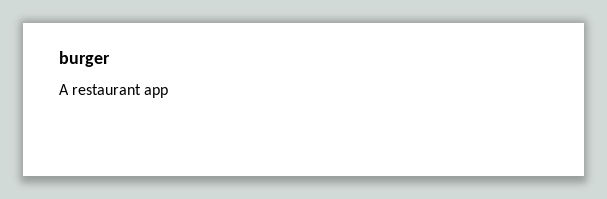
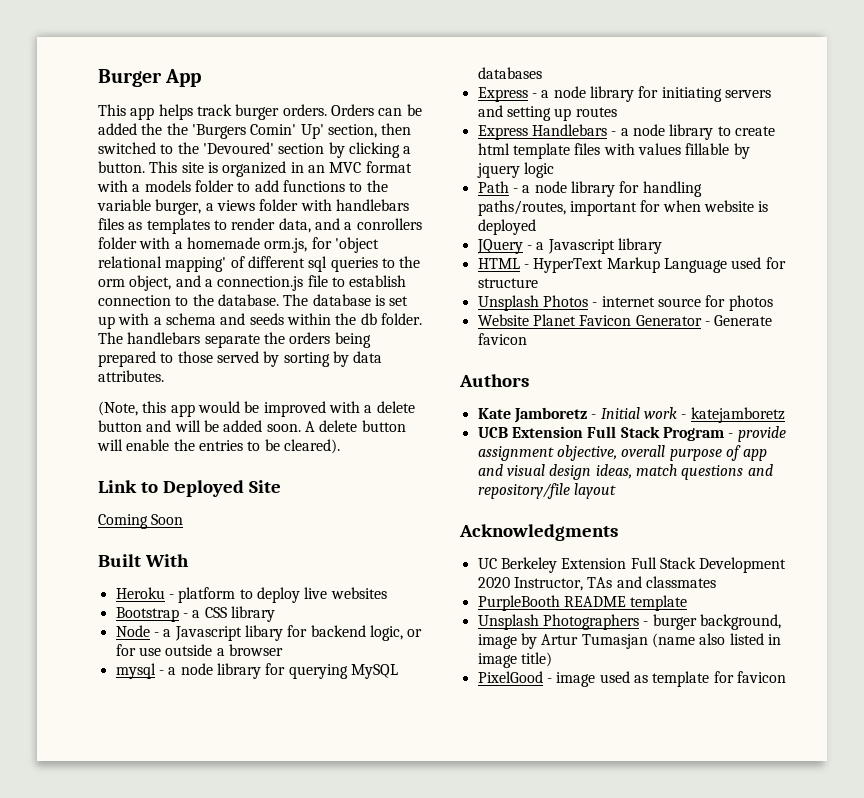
[59,51,110,67] [59,84,169,98] burger // A restaurant app -> [98,69,202,87] [98,104,422,120] [98,123,412,139] [98,142,412,158] [98,161,412,177] [97,180,388,192] [97,199,409,215] [98,218,422,234] [98,237,379,253] [98,256,421,272] [98,275,407,291] [98,294,409,306] [98,313,422,329] [98,332,371,348] [98,351,383,367] [98,370,164,382] [98,401,415,417] [98,420,406,432] [97,439,340,454] [98,480,281,497] [98,514,184,529] [98,554,189,567] [115,587,387,603] [115,606,275,622] [115,625,423,641] [115,644,283,656] [115,663,398,679] [477,67,542,79] [477,86,771,102] [477,105,617,121] [477,124,775,140] [477,143,750,159] [476,162,554,178] [477,181,702,197] [477,200,769,216] [477,219,536,235] [476,238,662,254] [477,257,786,273] [477,278,538,288] [477,295,773,311] [477,314,773,326] [477,333,527,345] [459,374,529,387] [477,407,785,423] [477,426,786,442] [477,445,768,461] [477,464,773,480] [477,483,616,499] [459,524,618,541] [477,557,787,573] [477,576,716,591] [477,595,688,611] [477,614,781,630] [477,633,781,649] [477,652,552,668] [477,671,786,687] Burger App // This app helps track burger orders. Orders can be added the the 'Burgers Comin' Up' section, then switched to the 'Devoured' section by clicking a button. This site is organized in an MVC format with a models folder to add functions to the variable burger, a views folder with handlebars files as templates to render data, and a conrollers folder with a homemade orm.js, for 'object relational mapping' of different sql queries to the orm object, and a connection.js file to establish connection to the database. The database is set up with a schema and seeds within the db folder. The handlebars separate the orders being prepared to those served by sorting by data attributes. // (Note, this app would be improved with a delete button and will be added soon. A delete button will enable the entries to be cleared). // Link to Deployed Site // Coming Soon // Built With // Heroku - platform to deploy live websites // Bootstrap - a CSS library // Node - a Javascript libary for backend logic, or for use outside a browser // mysql - a node library for querying MySQL databases // Express - a node library for initiating servers and setting up routes // Express Handlebars - a node library to create html template files with values fillable by jquery logic // Path - a node library for handling paths/routes, important for when website is deployed // JQuery - a Javascript library // HTML - HyperText Markup Language used for structure // Unsplash Photos - internet source for photos // Website Planet Favicon Generator - Generate favicon // Authors // Kate Jamboretz - Initial work - katejamboretz // UCB Extension Full Stack Program - provide assignment objective, overall purpose of app and visual design ideas, match questions and repository/file layout // Acknowledgments // UC Berkeley Extension Full Stack Development 2020 Instructor, TAs and classmates // PurpleBooth README template // Unsplash Photographers - burger background, image by Artur Tumasjan (name also listed in image title) // PixelGood - image used as template for favicon

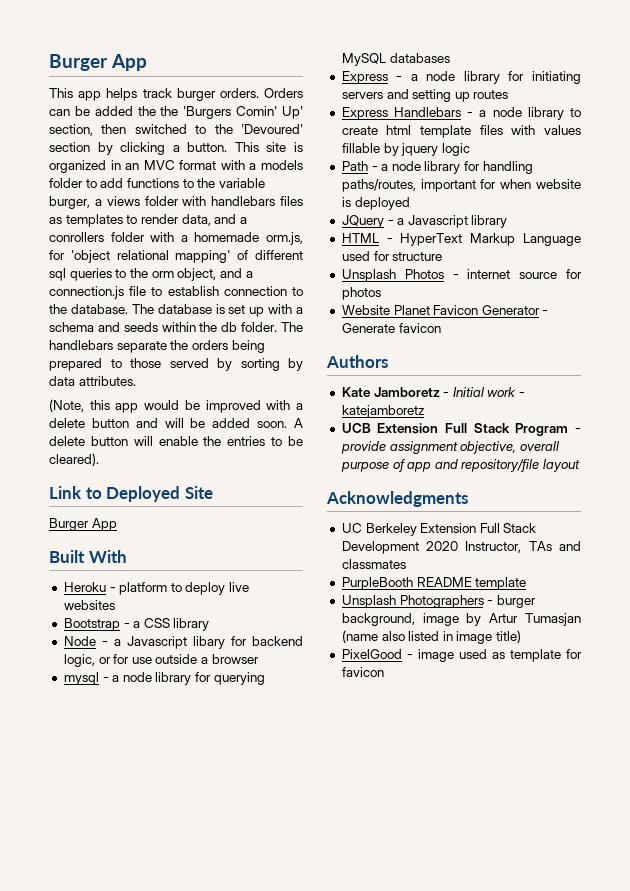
[98,514,184,529] Coming Soon -> [49,518,117,531] Burger App
[506,464,773,480] visual design ideas, match questions and -> (458, 464) none

